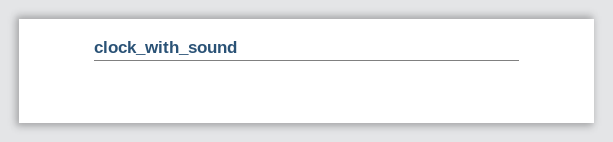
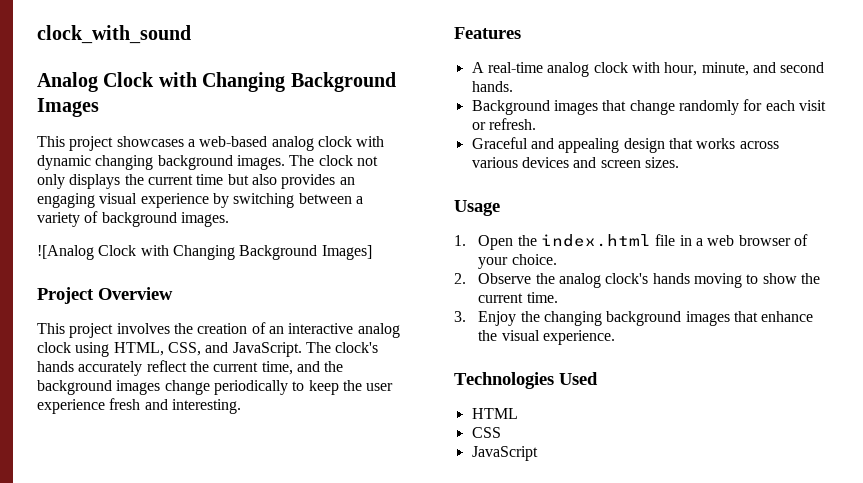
(237, 48) none -> [37,72,396,92] [37,98,99,117] [37,136,385,151] [37,155,378,170] [37,174,355,189] [37,193,363,208] [37,211,229,227] [37,245,372,260] [37,287,173,304] [37,322,400,338] [37,342,379,357] [37,360,344,376] [37,380,394,395] [37,398,241,414] [454,27,521,39] [471,62,825,77] [471,81,513,92] [471,99,826,115] [471,118,536,130] [471,137,779,153] [471,157,679,168] [454,200,500,216] [454,234,808,250] [478,254,557,269] [454,273,820,288] [478,292,558,303] [454,311,814,326] [478,330,615,345] [454,372,598,389] [471,408,518,419] [471,427,501,438] [471,446,538,461] // Analog Clock with Changing Background Images // This project showcases a web-based analog clock with dynamic changing background images. The clock not only displays the current time but also provides an engaging visual experience by switching between a variety of background images. // ![Analog Clock with Changing Background Images] // Project Overview // This project involves the creation of an interactive analog clock using HTML, CSS, and JavaScript. The clock's hands accurately reflect the current time, and the background images change periodically to keep the user experience fresh and interesting. // Features // A real-time analog clock with hour, minute, and second hands. // Background images that change randomly for each visit or refresh. // Graceful and appealing design that works across various devices and screen sizes. // Usage // 1. Open the index.html file in a web browser of your choice. // 2. Observe the analog clock's hands moving to show the current time. // 3. Enjoy the changing background images that enhance the visual experience. // Technologies Used // HTML // CSS // JavaScript

